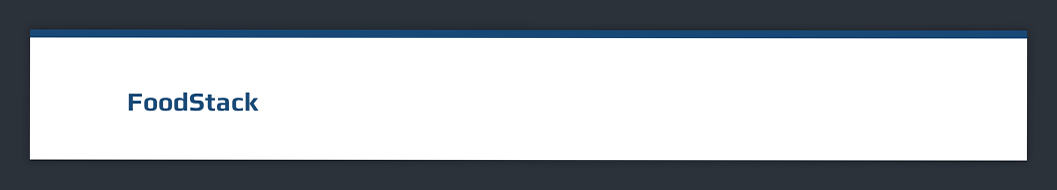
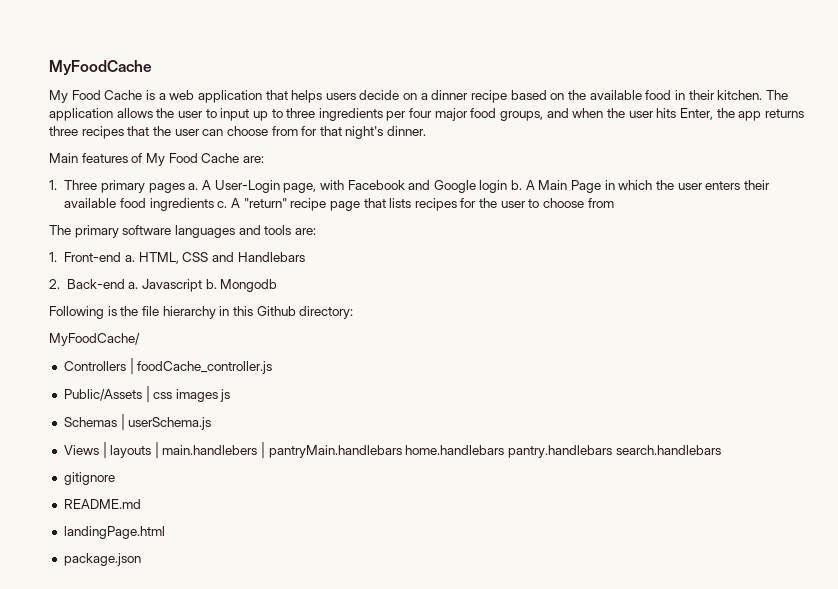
[126,91,260,112] FoodStack -> [49,60,152,75] [49,90,788,103] [49,108,804,121] [49,126,427,139] [49,153,264,166] [49,180,770,193] [64,198,614,211] [49,225,316,238] [49,252,305,264] [49,279,278,292] [49,306,354,319] [49,333,140,346] [63,358,273,375] [63,386,231,403] [63,414,212,431] [63,442,721,459] [63,472,115,485] [63,499,141,509] [63,526,165,539] [63,553,141,566] MyFoodCache // My Food Cache is a web application that helps users decide on a dinner recipe based on the available food in their kitchen. The application allows the user to input up to three ingredients per four major food groups, and when the user hits Enter, the app returns three recipes that the user can choose from for that night's dinner. // Main features of My Food Cache are: // 1. Three primary pages a. A User-Login page, with Facebook and Google login b. A Main Page in which the user enters their available food ingredients c. A "return" recipe page that lists recipes for the user to choose from // The primary software languages and tools are: // 1. Front-end a. HTML, CSS and Handlebars // 2. Back-end a. Javascript b. Mongodb // Following is the file hierarchy in this Github directory: // MyFoodCache/ // Controllers | foodCache_controller.js // Public/Assets | css images js // Schemas | userSchema.js // Views | layouts | main.handlebers | pantryMain.handlebars home.handlebars pantry.handlebars search.handlebars // gitignore // README.md // landingPage.html // package.json

